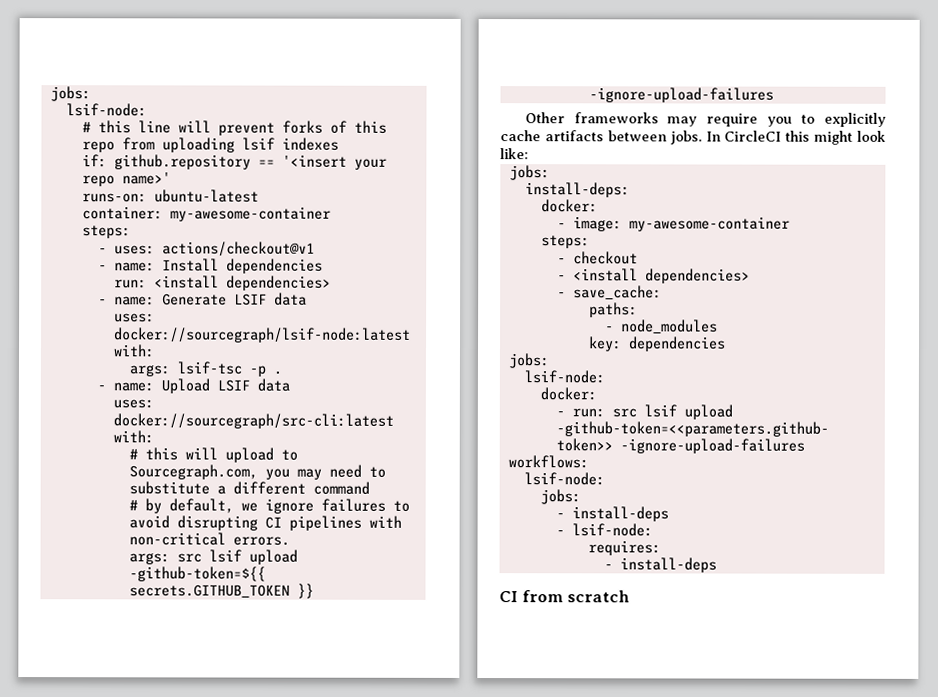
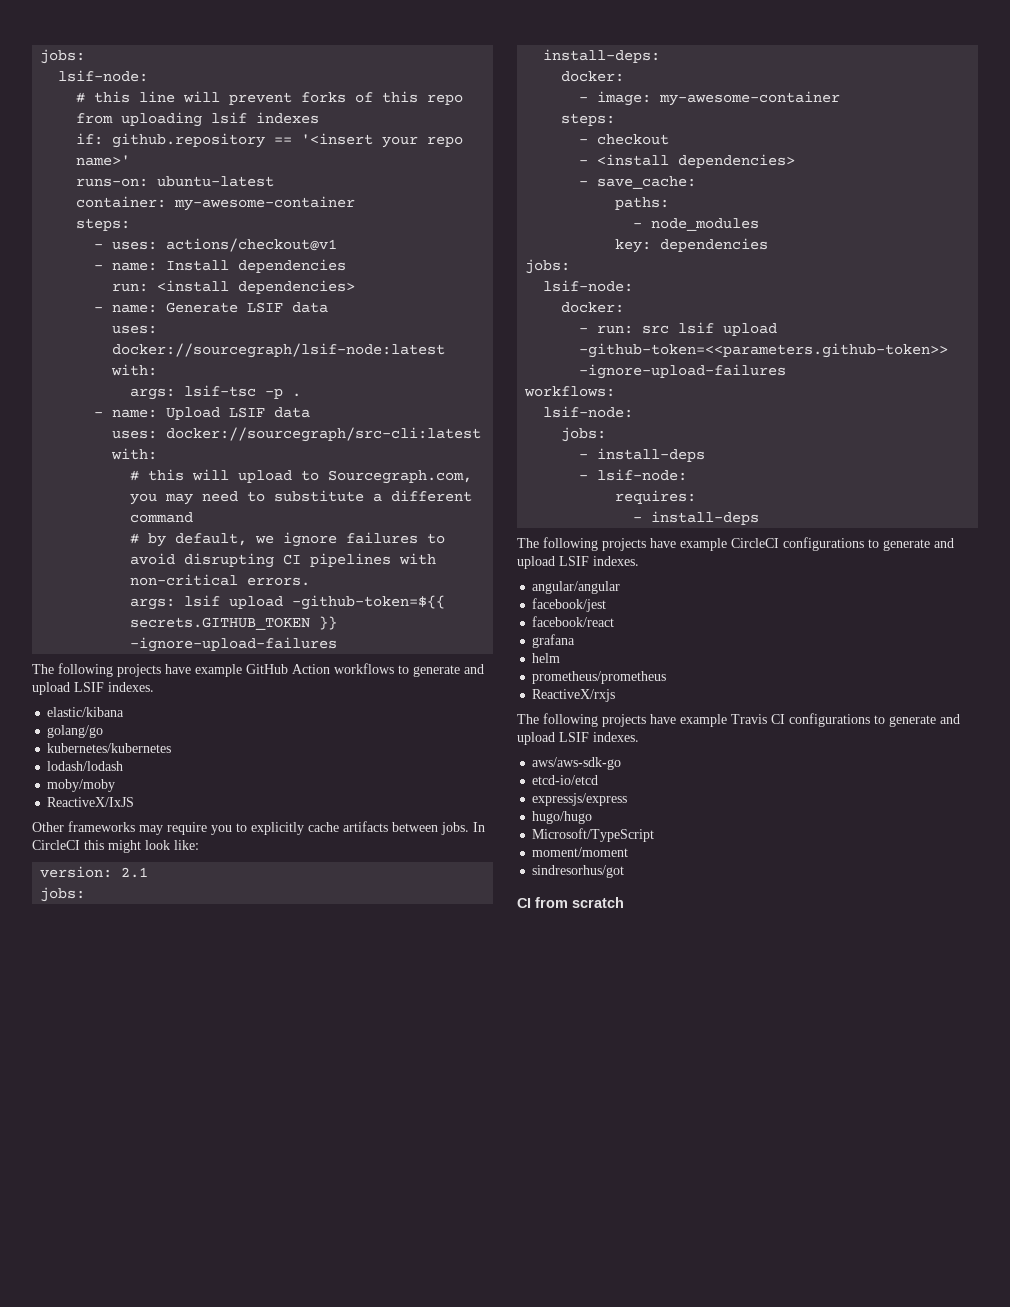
[176,553,202,563] src -> (176, 604) none
(774, 95) none -> [32,663,484,677] [32,682,154,695] [47,707,125,717] [47,725,104,738] [47,743,172,753] [47,761,124,771] [47,779,116,792] [47,797,135,807] // The following projects have example GitHub Action workflows to generate and upload LSIF indexes. // elastic/kibana // golang/go // kubernetes/kubernetes // lodash/lodash // moby/moby // ReactiveX/IxJS
(529, 154) none -> [40,866,149,878] // version: 2.1
(717, 565) none -> [517,537,954,551] [517,556,639,569] [532,581,621,594] [532,598,607,612] [532,616,615,627] [532,634,576,648] [532,653,561,663] [532,671,667,684] [532,689,616,702] [517,713,960,727] [517,732,639,745] [532,757,622,770] [532,775,599,785] [532,793,628,806] [532,811,593,824] [532,828,655,842] [532,847,629,857] [532,865,625,878] // The following projects have example CircleCI configurations to generate and upload LSIF indexes. // angular/angular // facebook/jest // facebook/react // grafana // helm // prometheus/prometheus // ReactiveX/rxjs // The following projects have example Travis CI configurations to generate and upload LSIF indexes. // aws/aws-sdk-go // etcd-io/etcd // expressjs/express // hugo/hugo // Microsoft/TypeScript // moment/moment // sindresorhus/got

